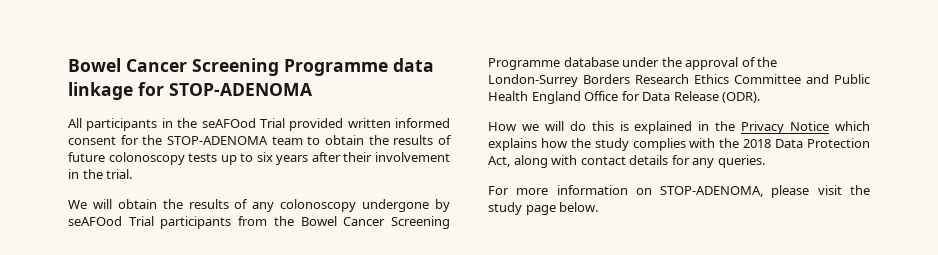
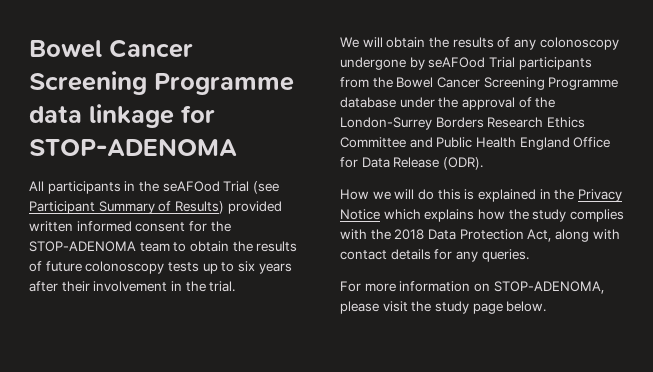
(285, 123) none -> [252,181,279,194] [29,201,224,214] (see Participant Summary of Results)

